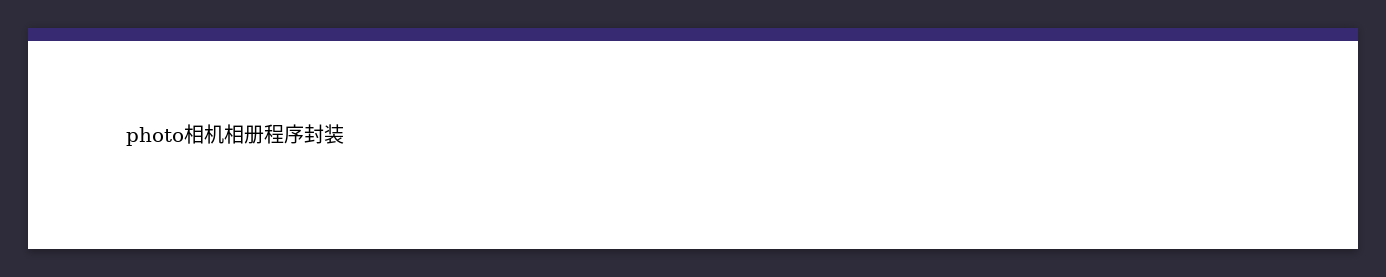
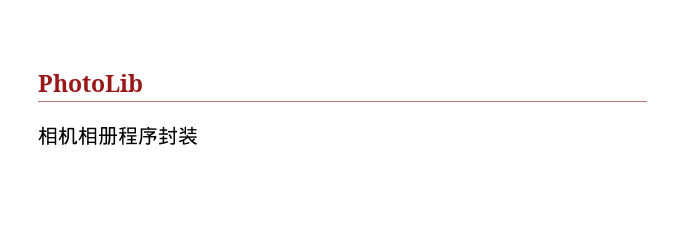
[126,127,184,146] photo -> [38,74,143,92] PhotoLib //

